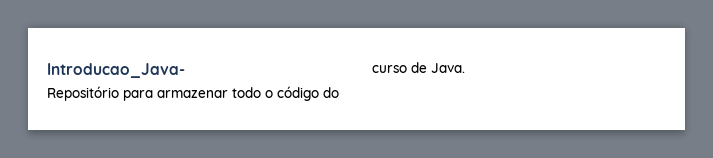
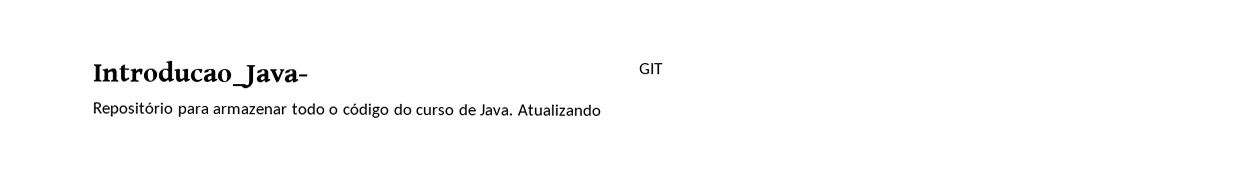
(465, 68) none -> [516,104,601,116] [639,63,664,75] Atualizando GIT

